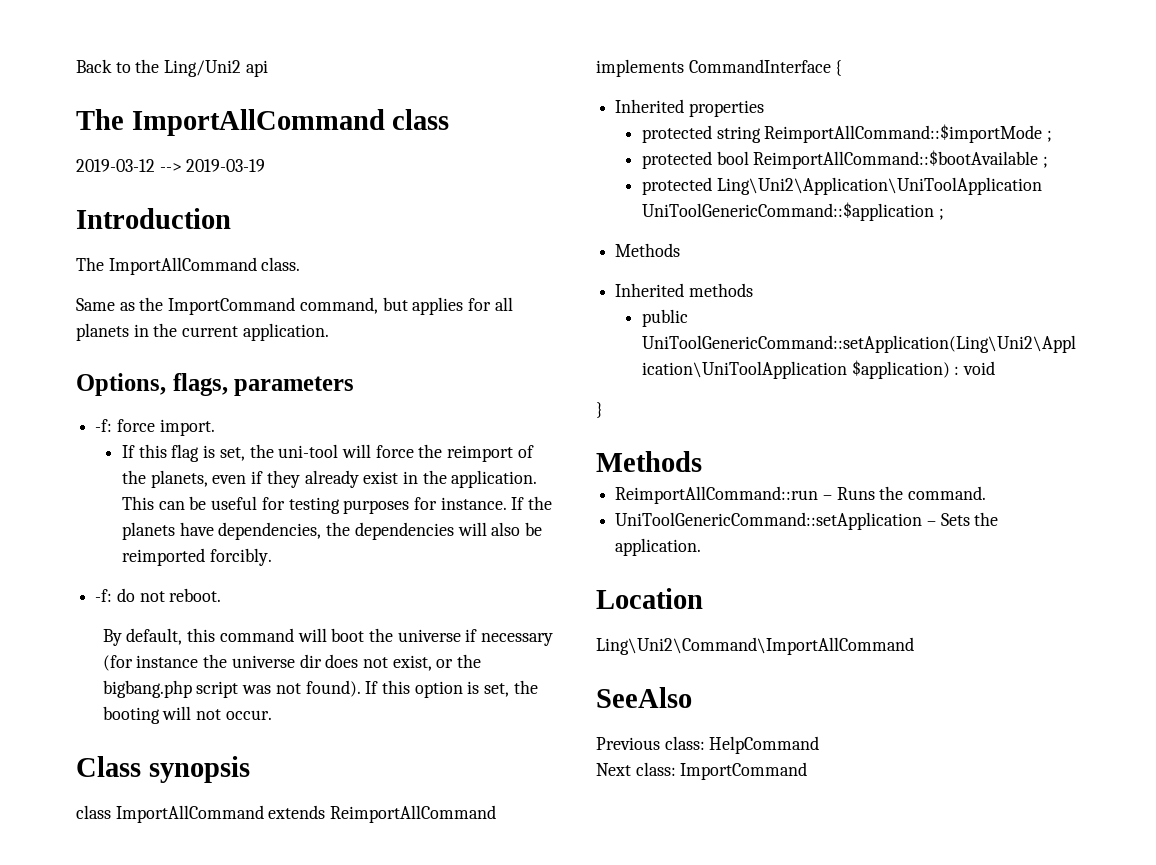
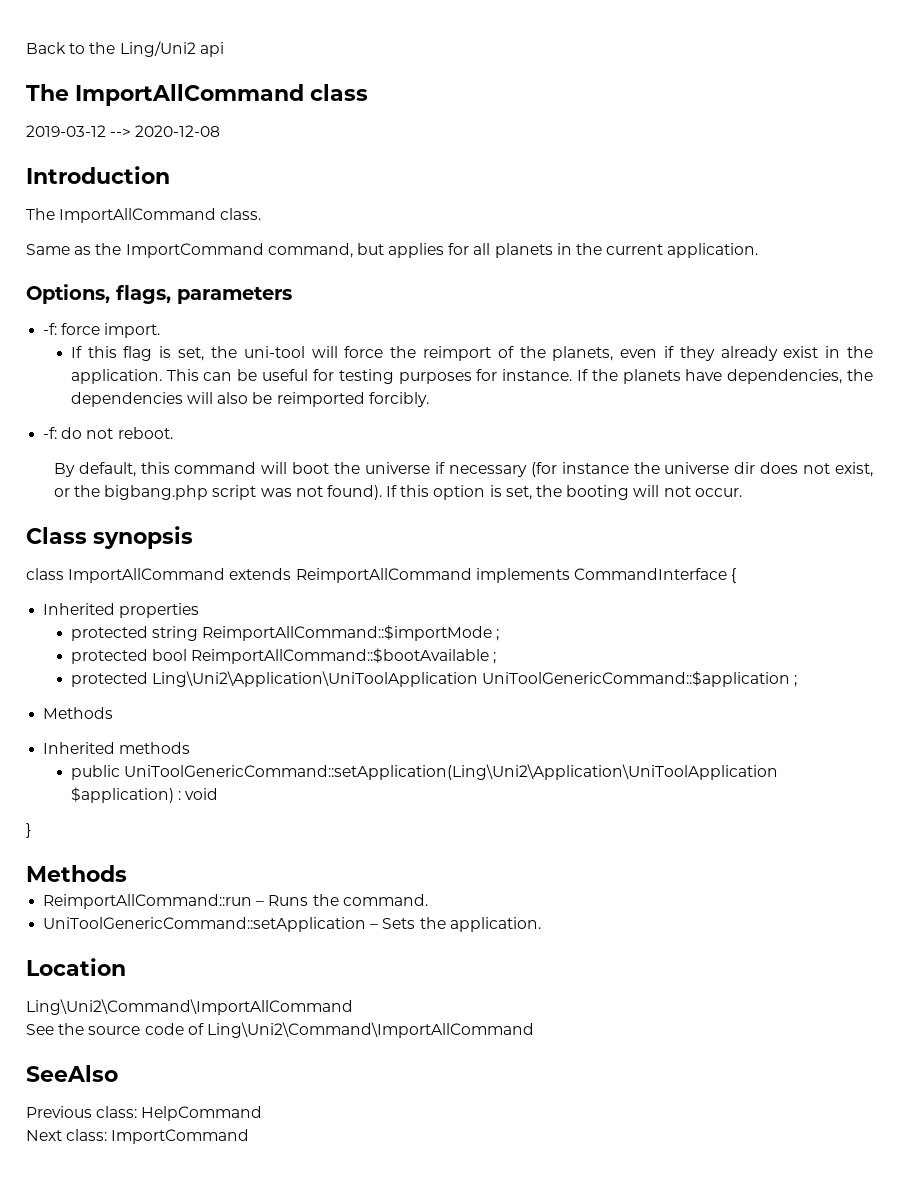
[186,159,266,172] 2019-03-19 -> [135,125,221,137] 2020-12-08
(914, 646) none -> [26,1022,534,1038] // See the source code of Ling\Uni2\Command\ImportAllCommand

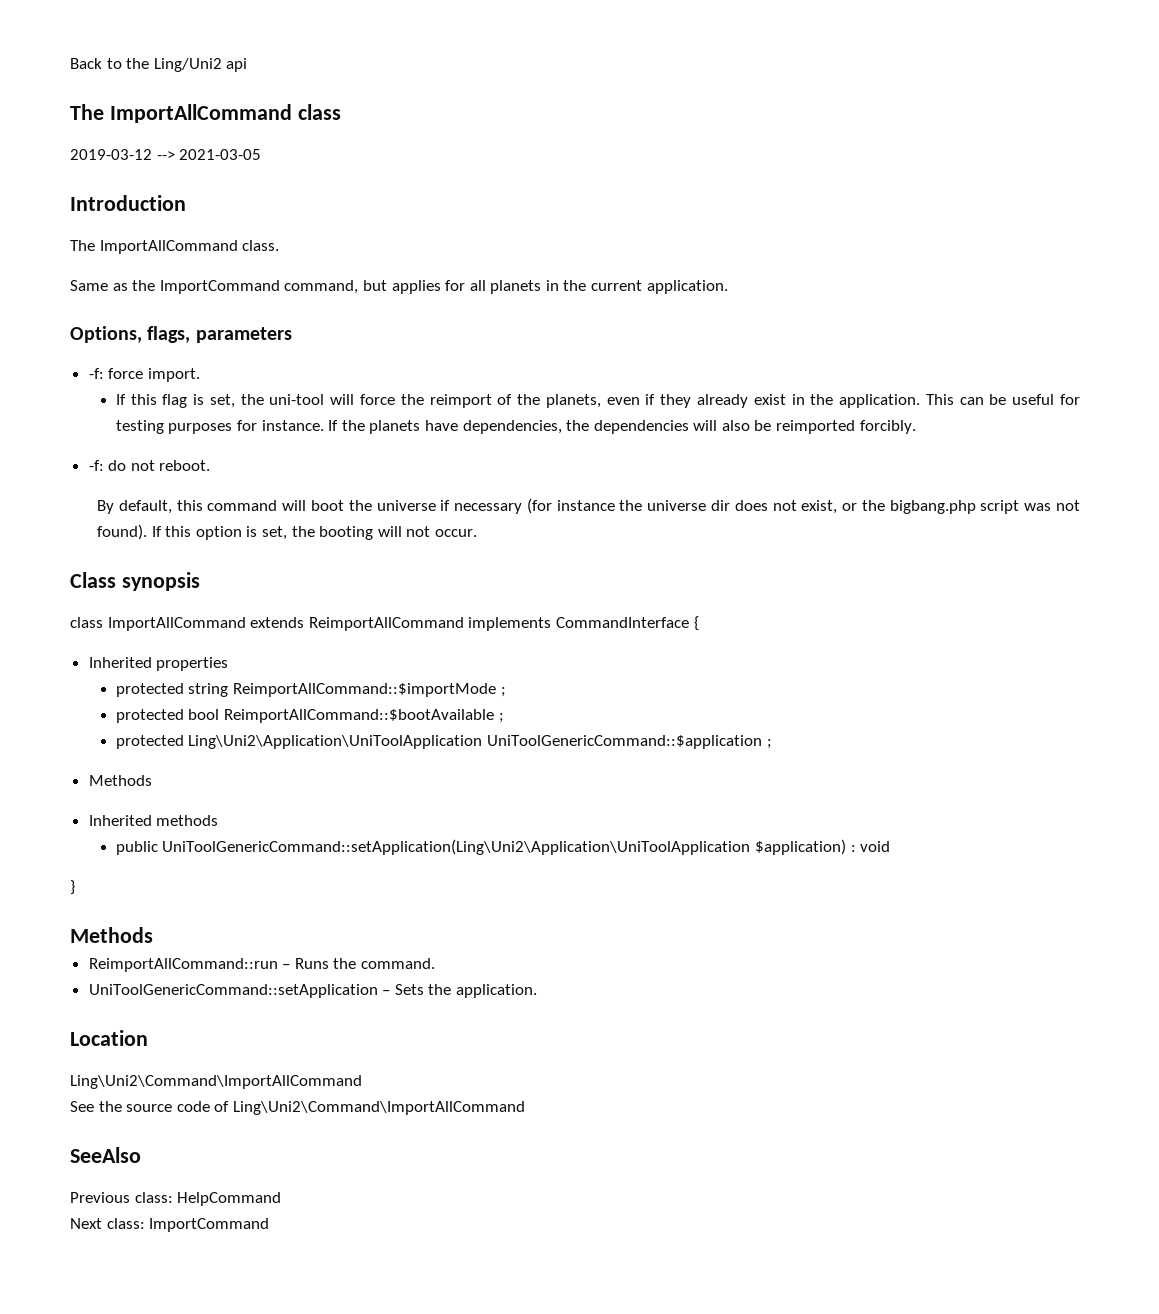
[135,125,221,137] 2020-12-08 -> [179,149,262,160] 2021-03-05

